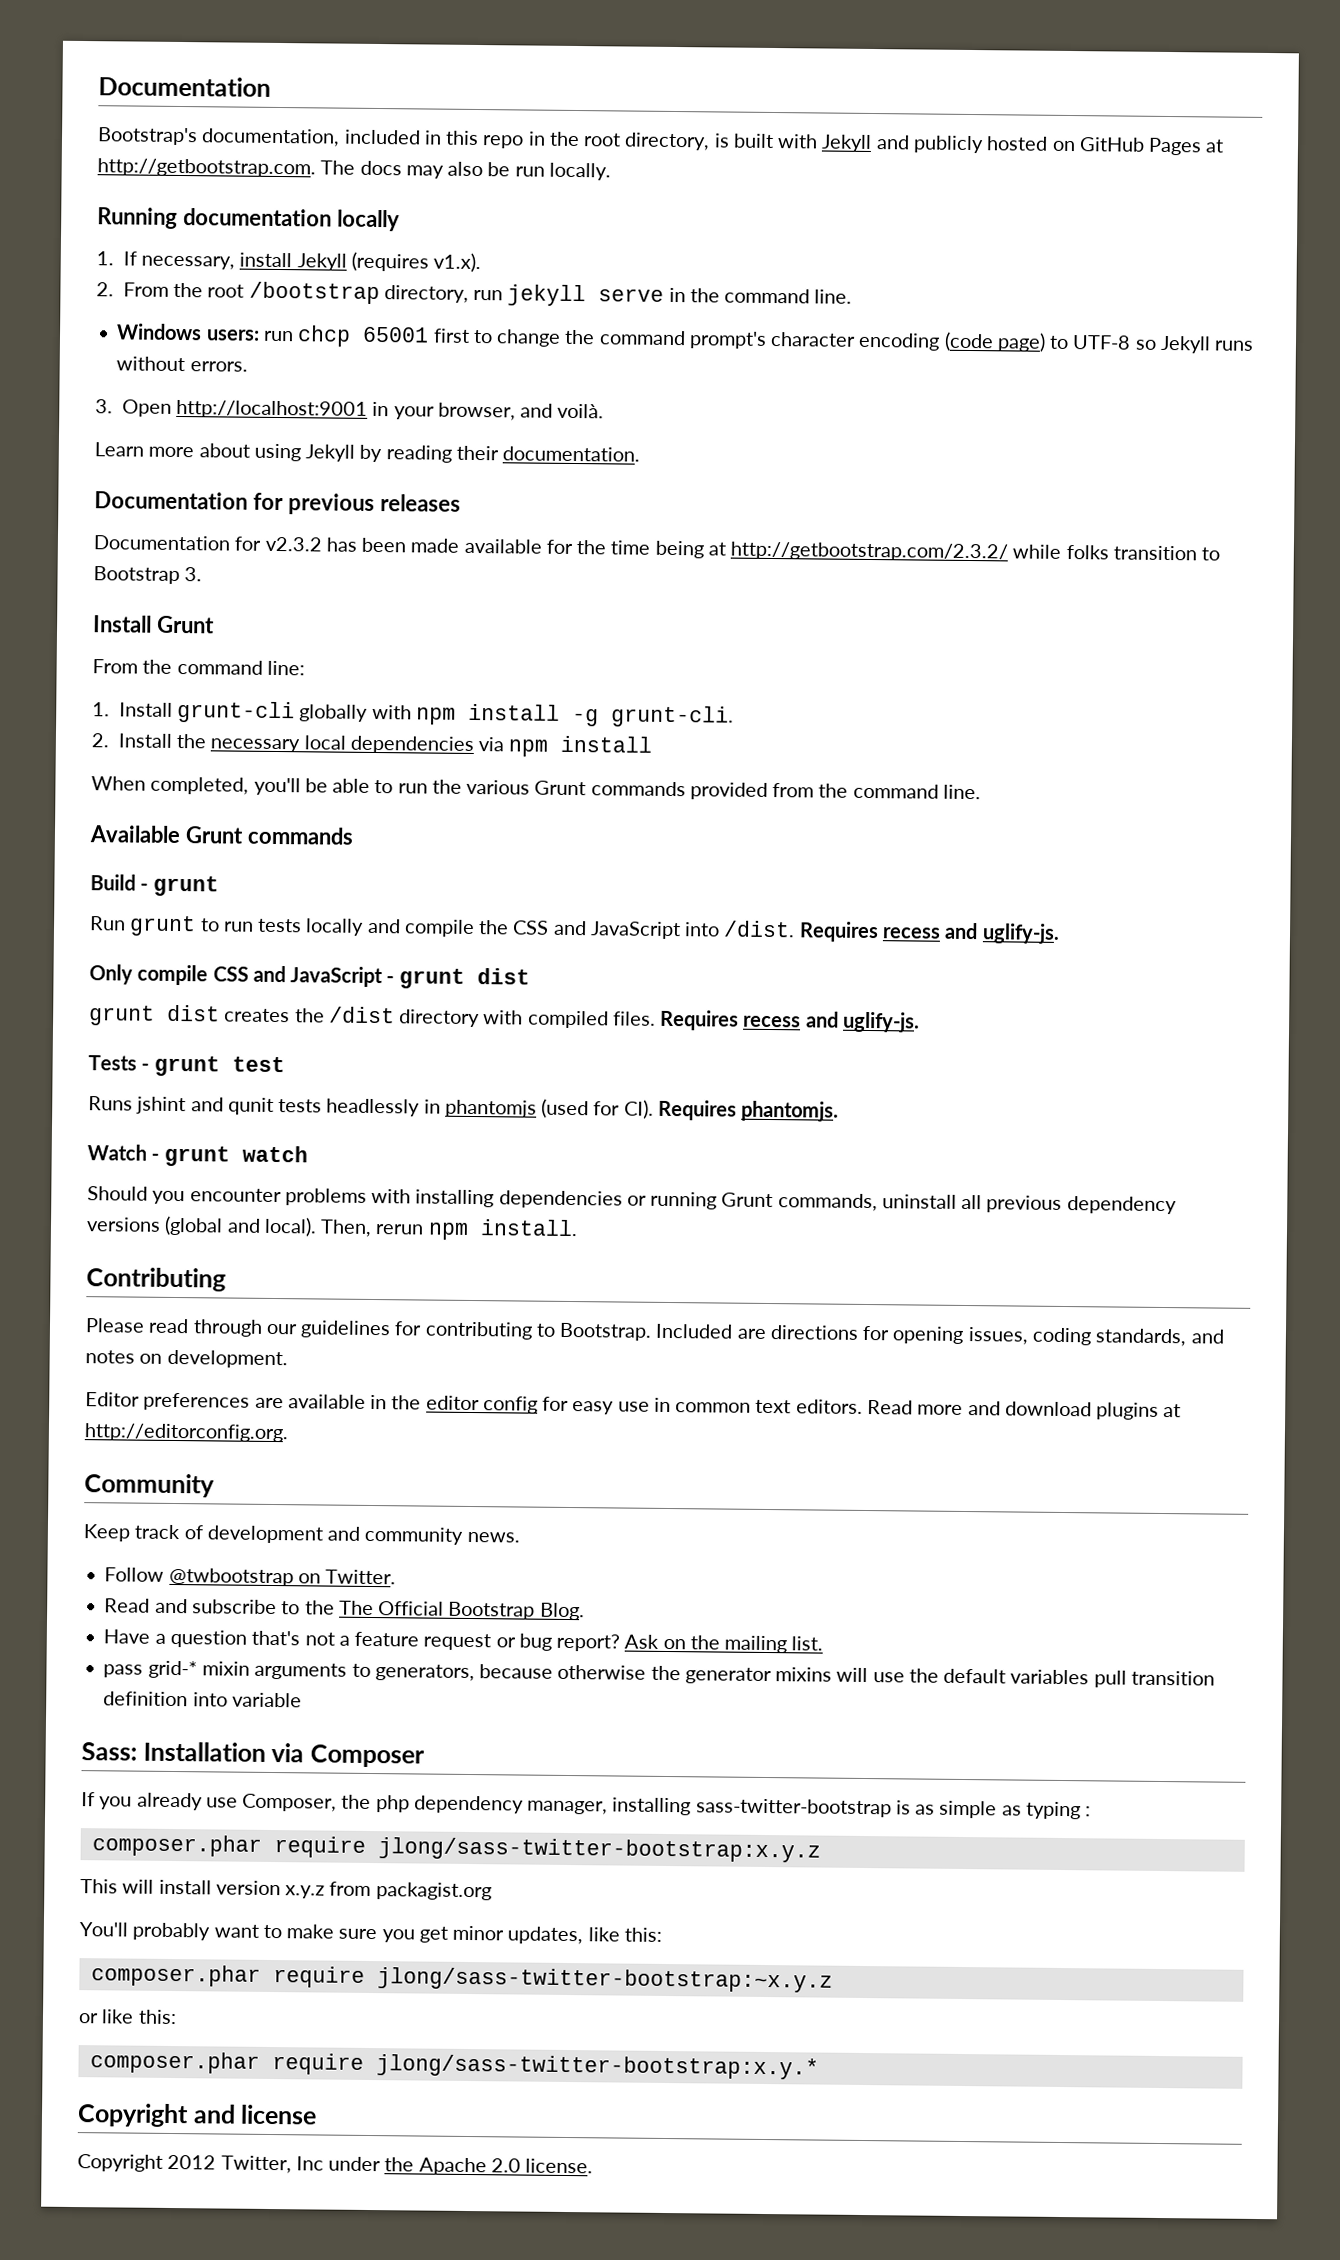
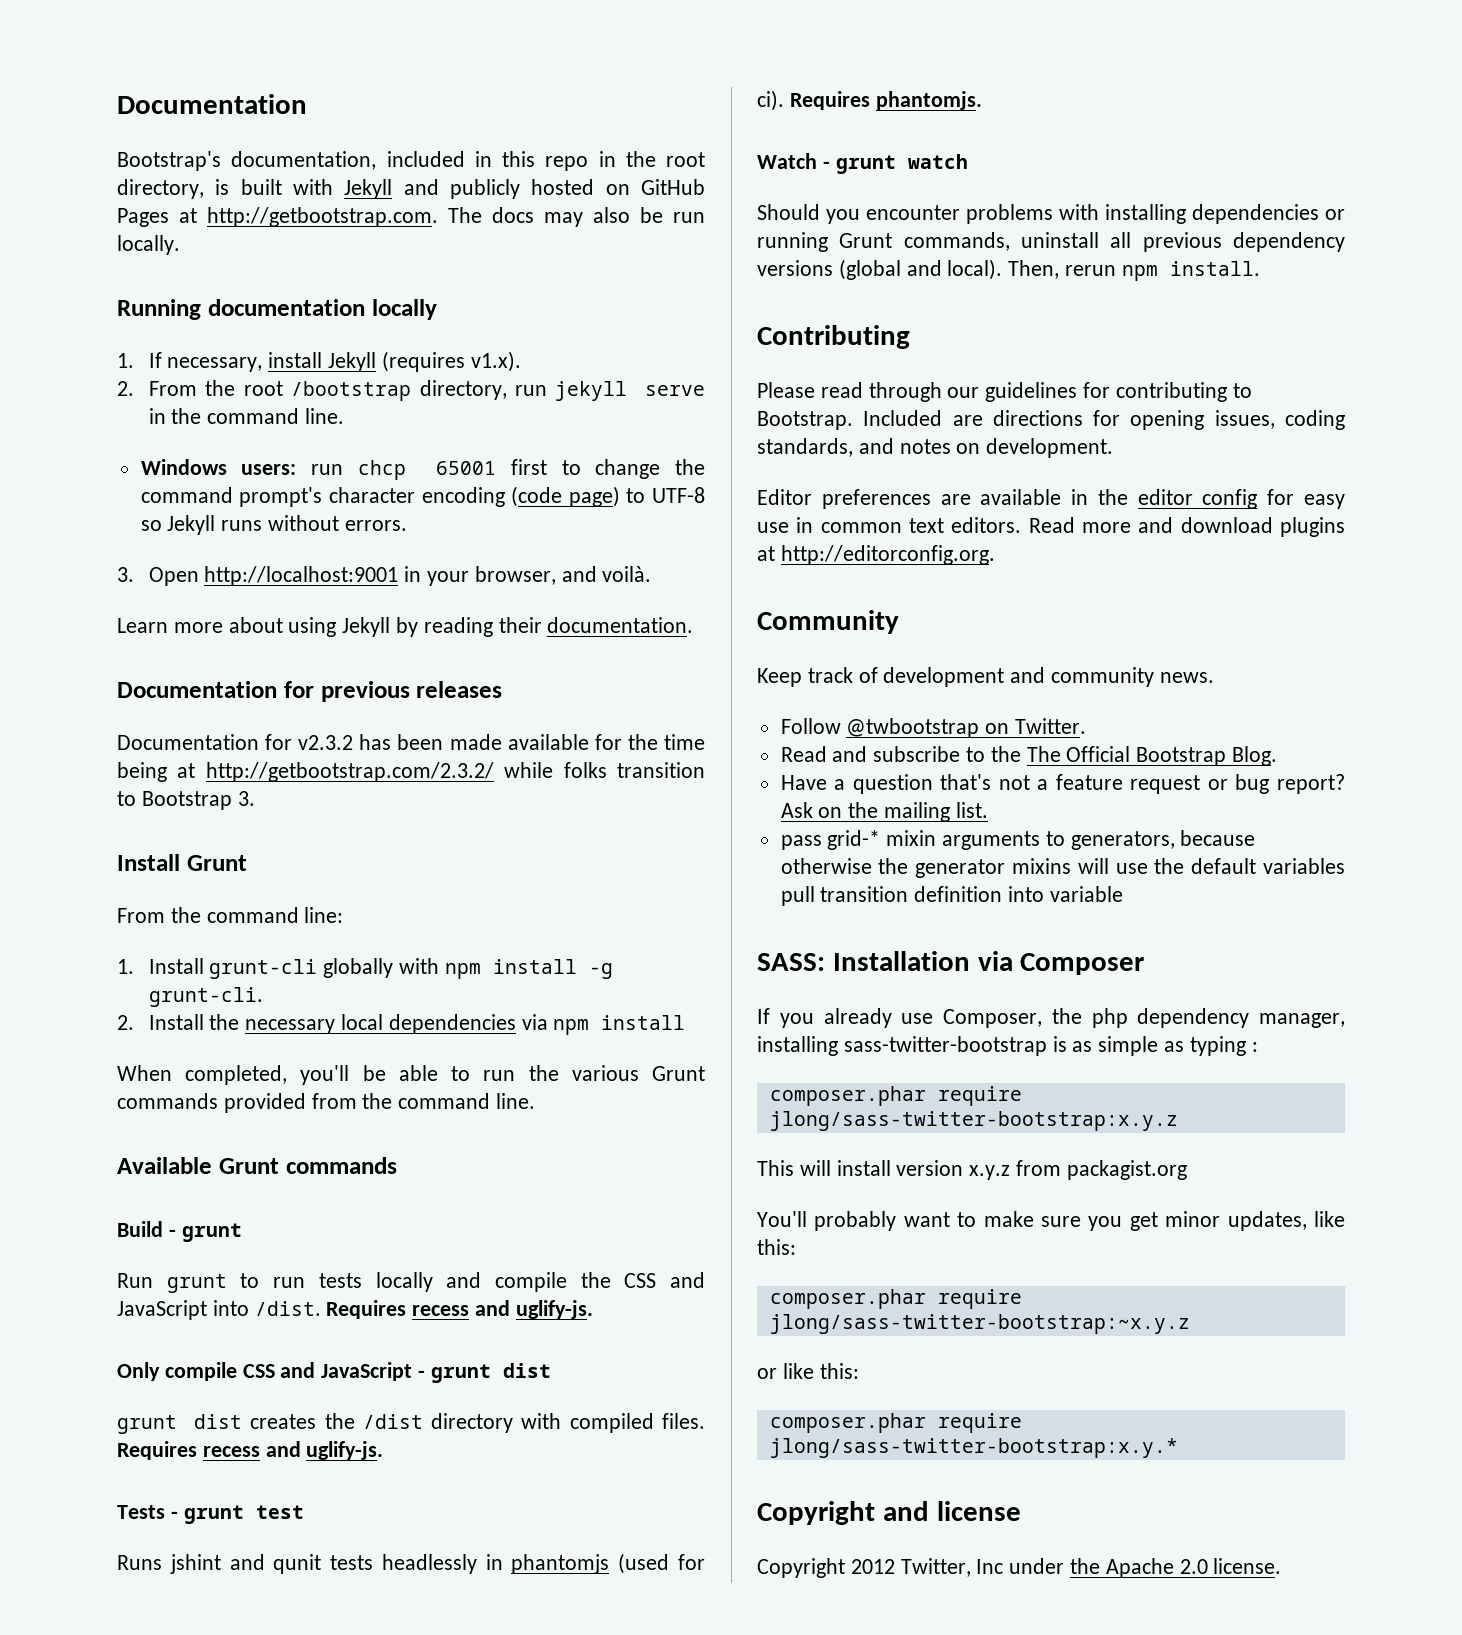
[623,1099,654,1119] CI). -> [757,90,784,111] ci).
[81,1742,137,1761] Sass: -> [757,953,825,971] SASS:

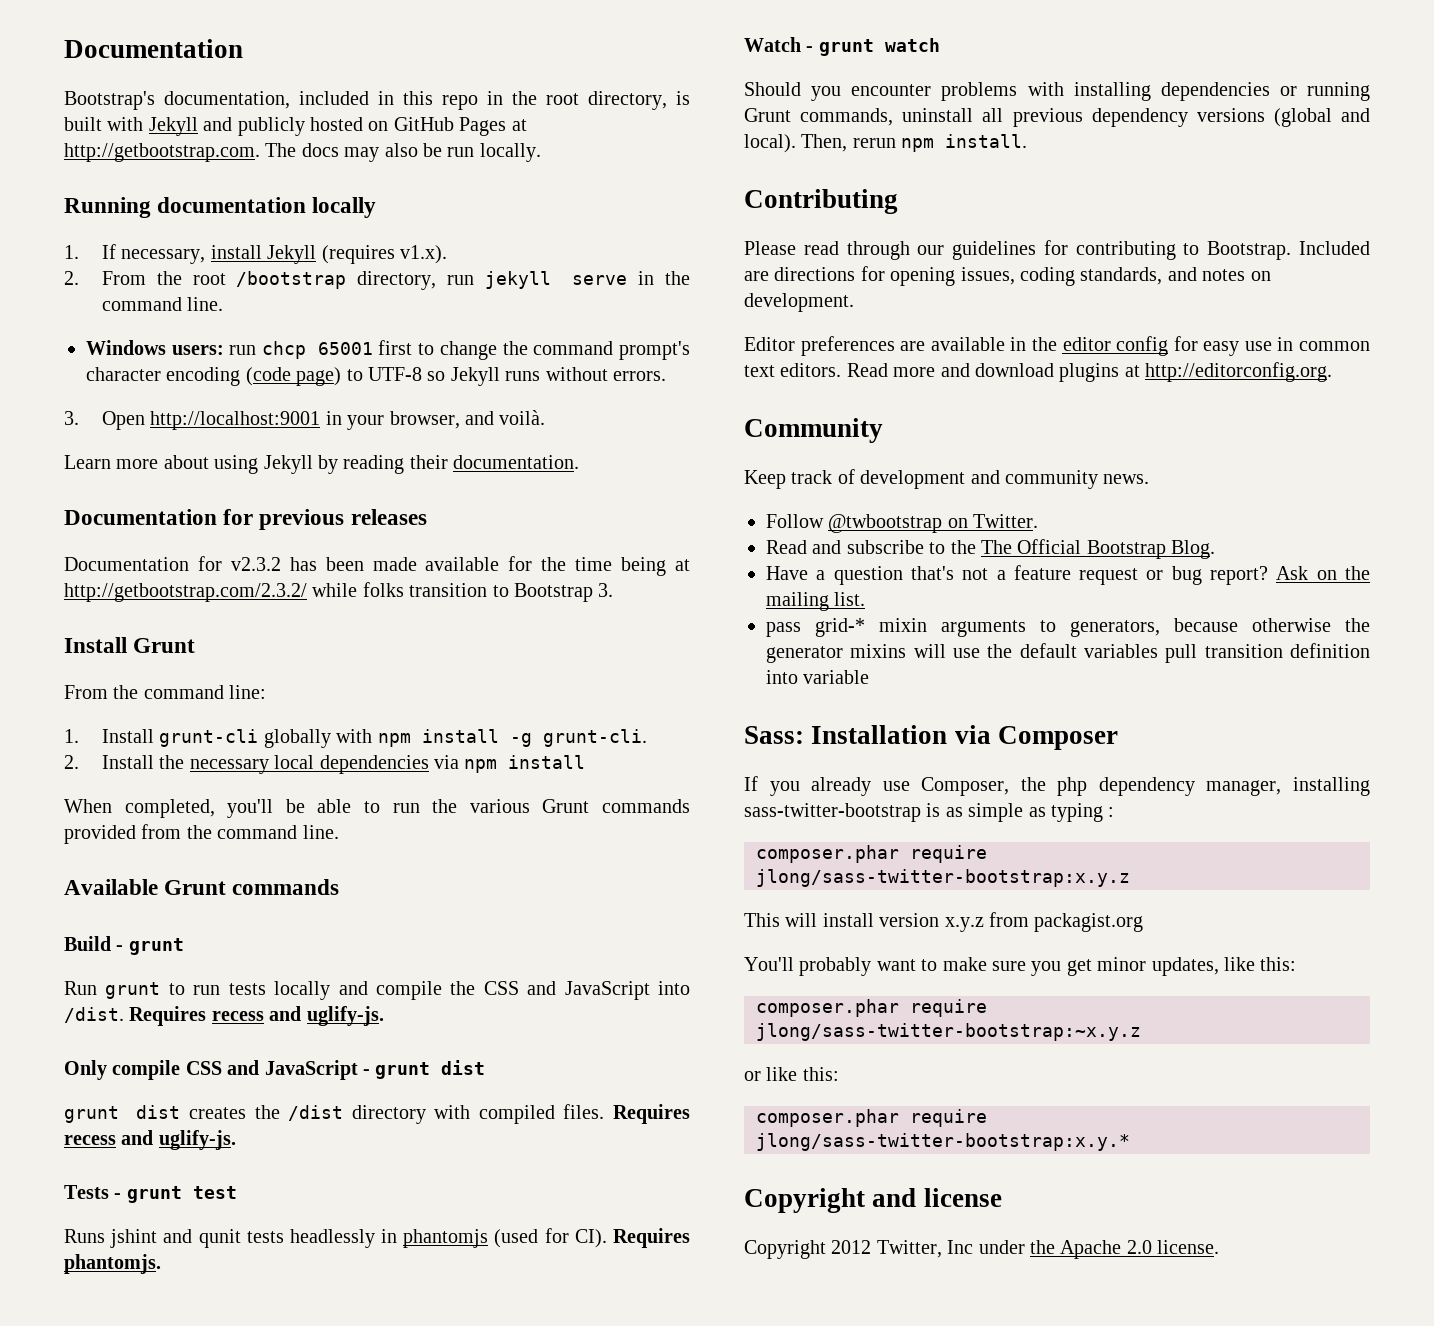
[757,90,784,111] ci). -> [574,1229,607,1248] CI).
[757,953,825,971] SASS: -> [744,726,804,744] Sass:

